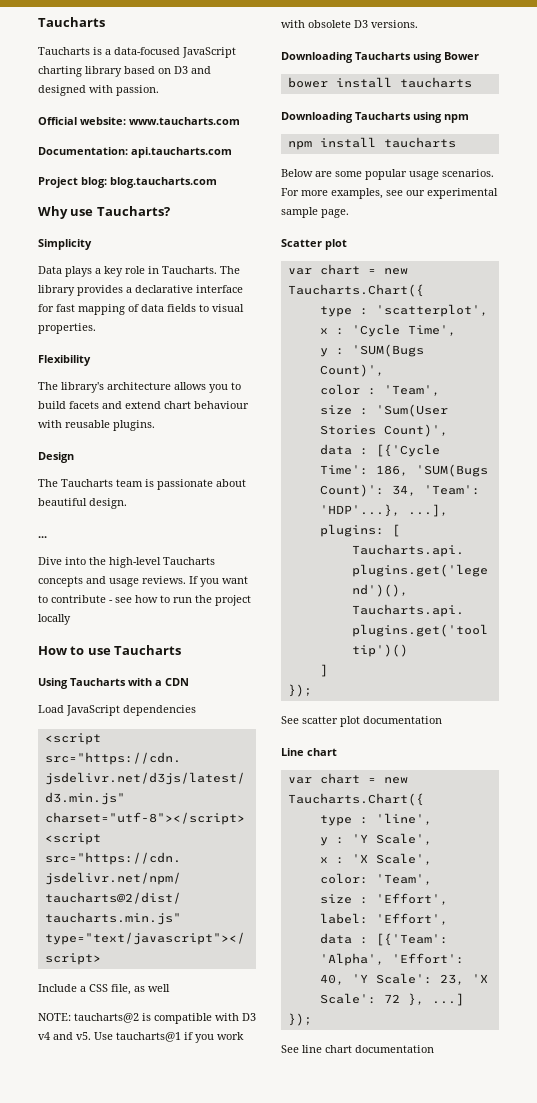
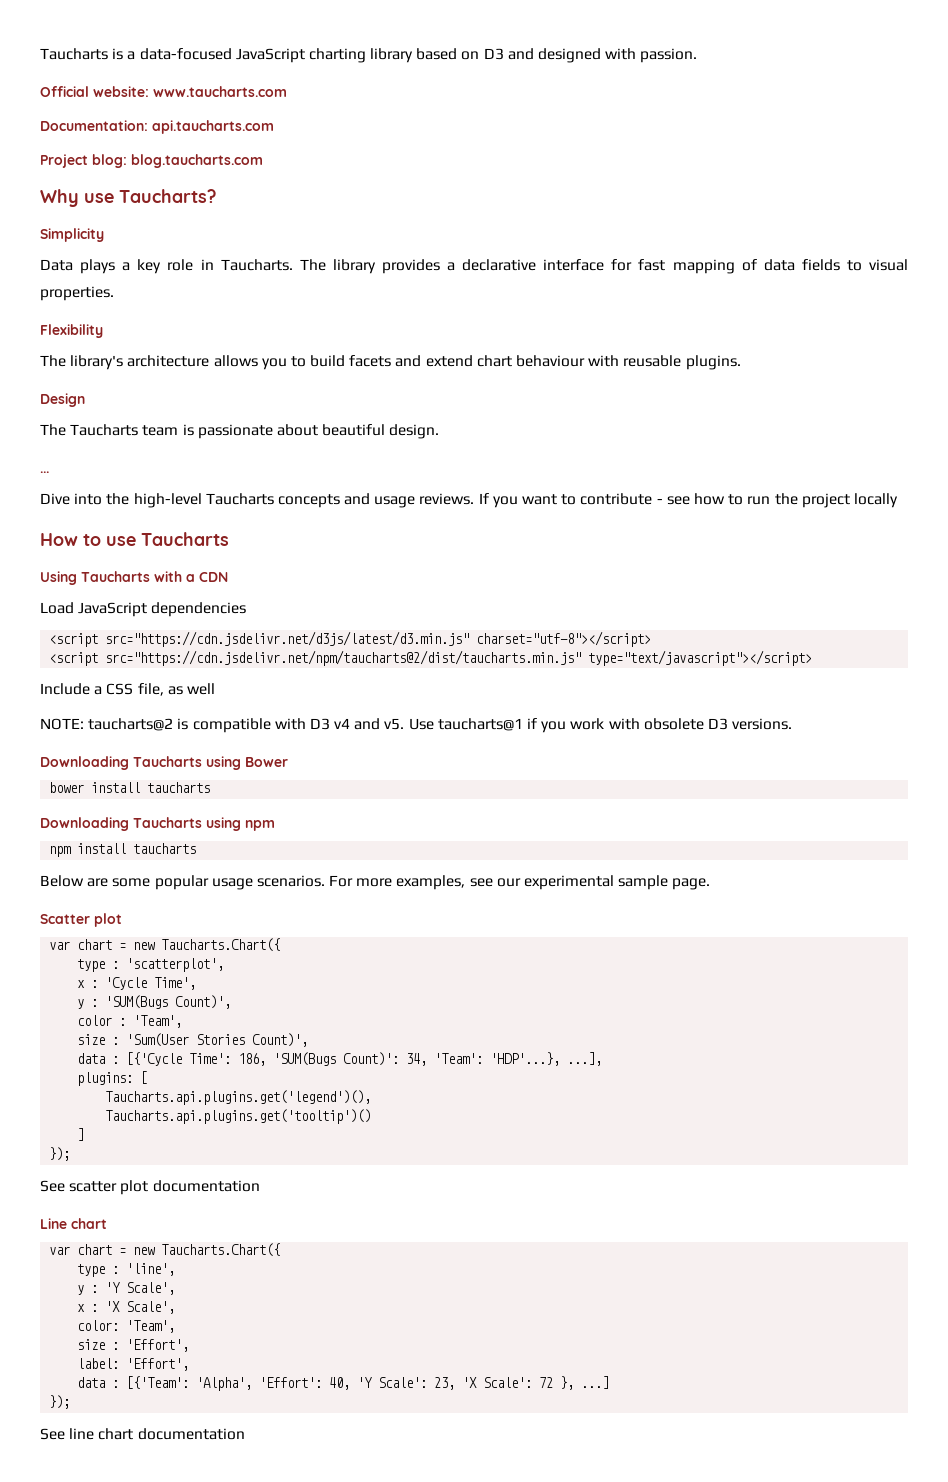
[38,17,105,27] [38,47,90,55] Taucharts // Taucharts -> [40,48,108,60] Taucharts

